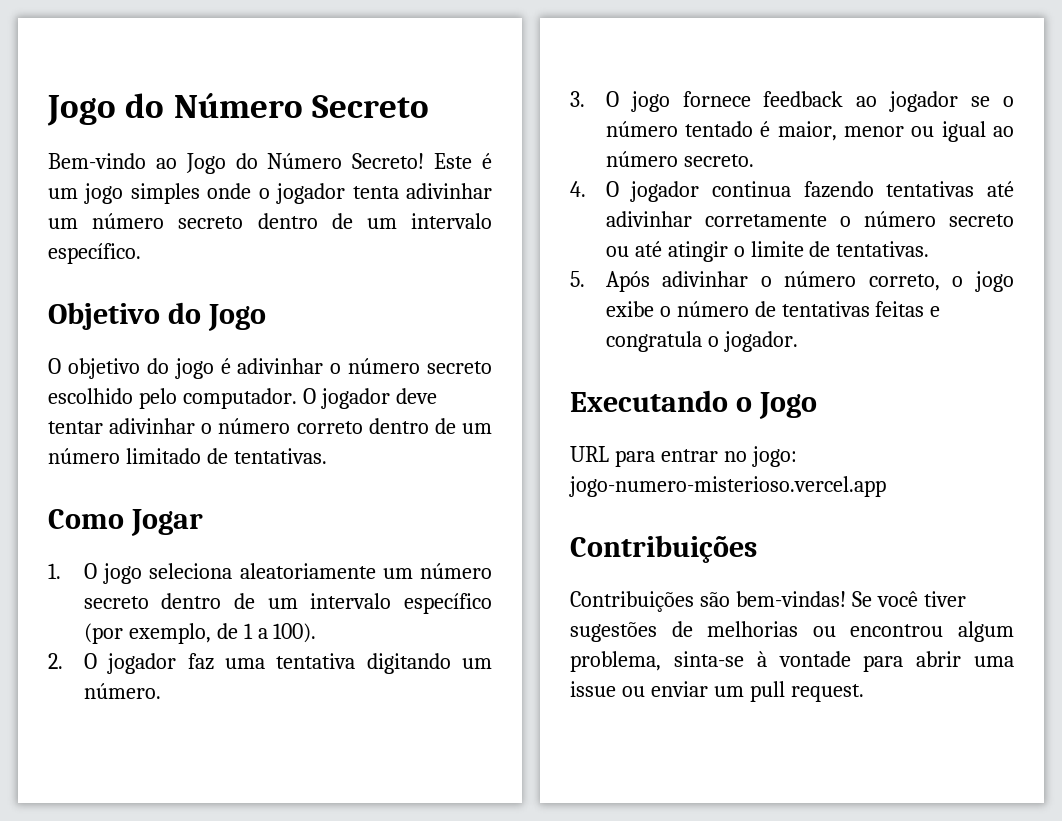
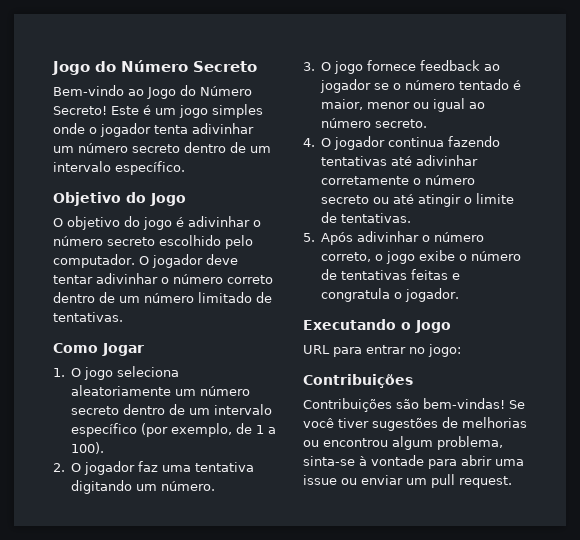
[569,476,886,497] jogo-numero-misterioso.vercel.app -> (461, 350) none

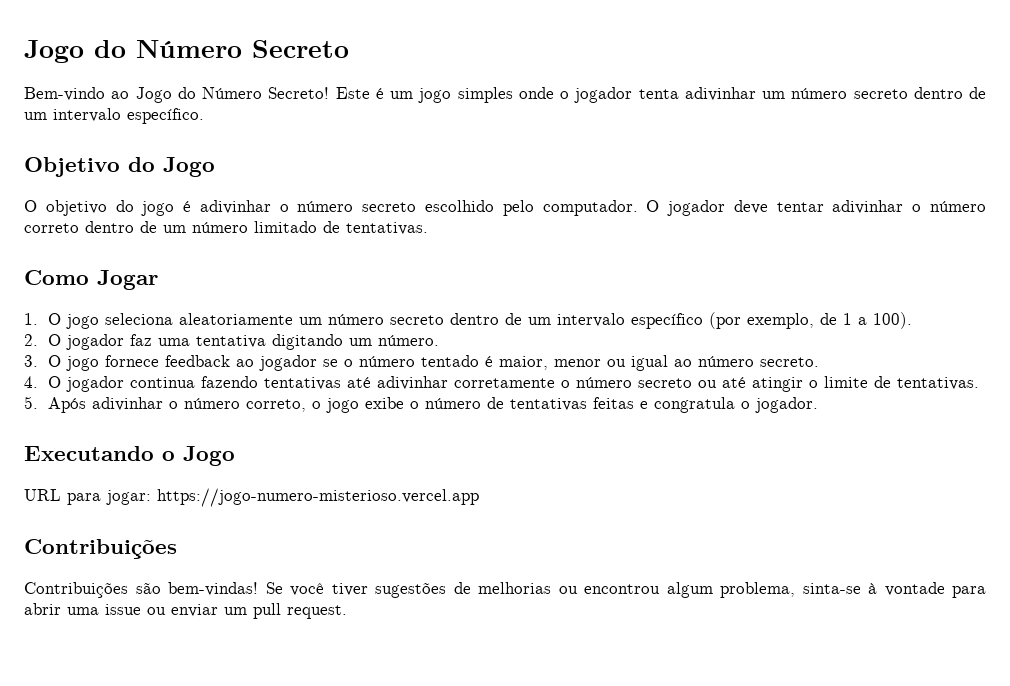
[366,344,461,357] entrar no jogo: -> [106,488,479,507] jogar: https://jogo-numero-misterioso.vercel.app

